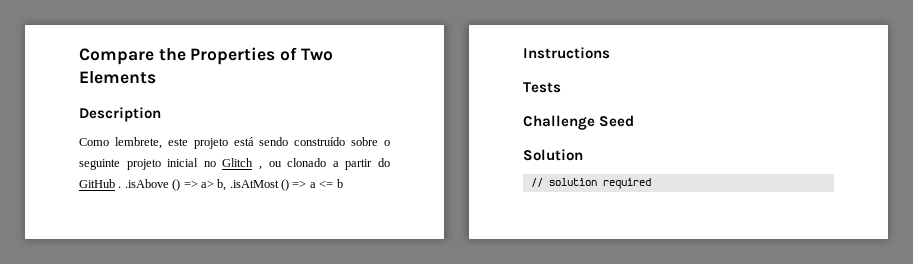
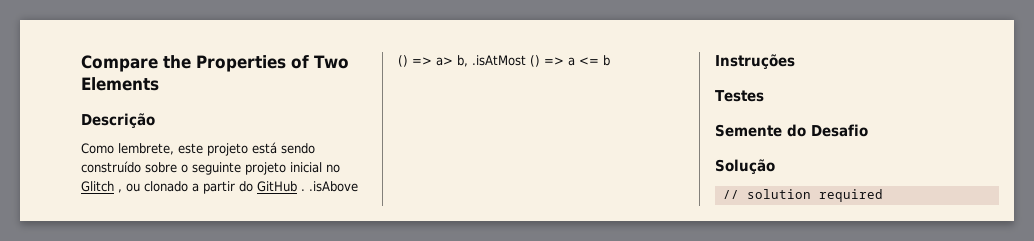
[79,107,161,122] Description -> [81,113,155,128] Descrição
[523,47,610,59] [523,82,561,93] [523,115,635,130] [523,149,583,161] Instructions // Tests // Challenge Seed // Solution -> [715,54,795,69] [715,90,764,102] [715,124,868,137] [715,159,775,174] Instruções // Testes // Semente do Desafio // Solução

